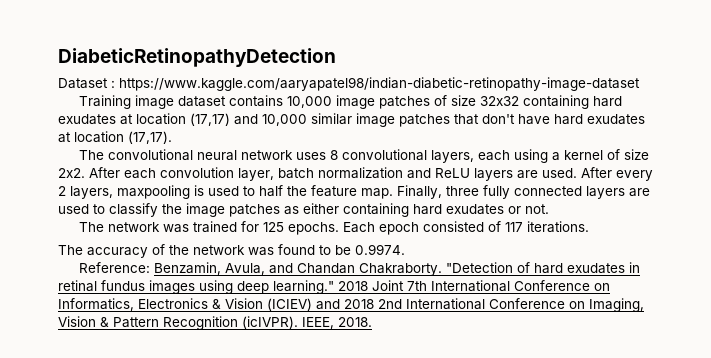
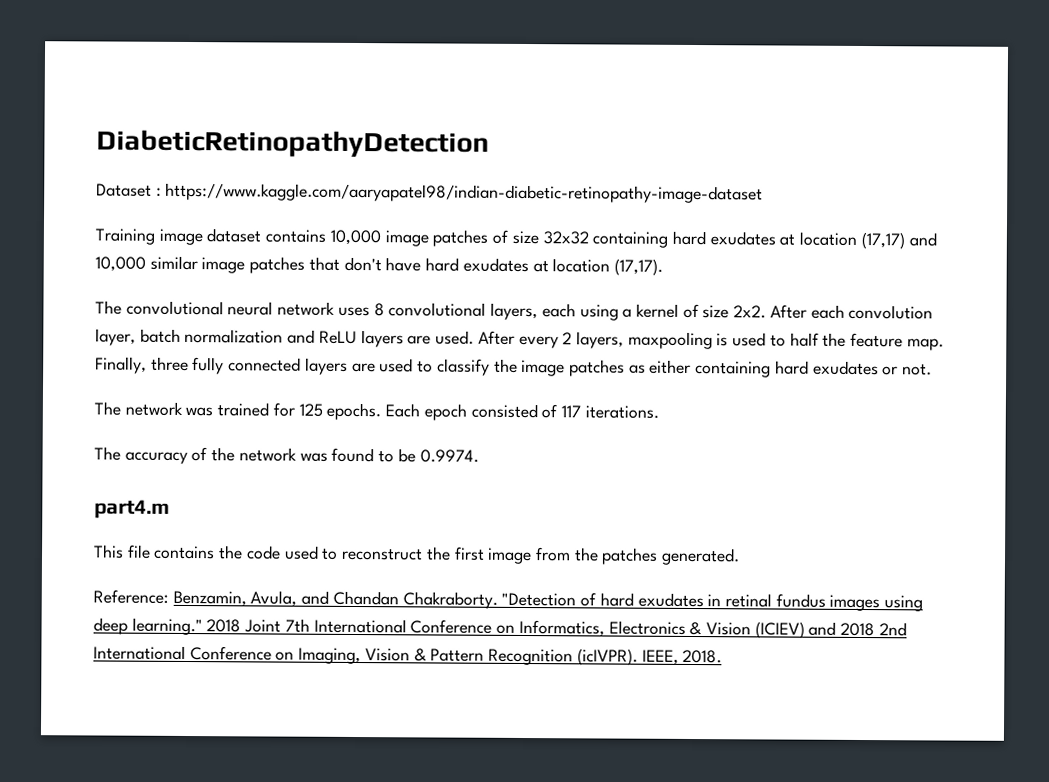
(405, 249) none -> [94,499,170,519] [93,544,741,566] // part4.m // This file contains the code used to reconstruct the first image from the patches generated.

